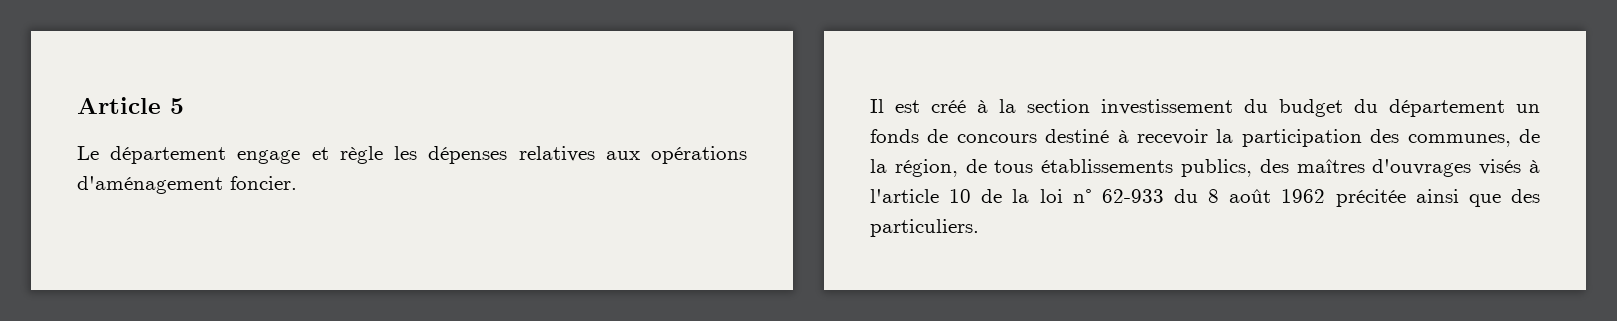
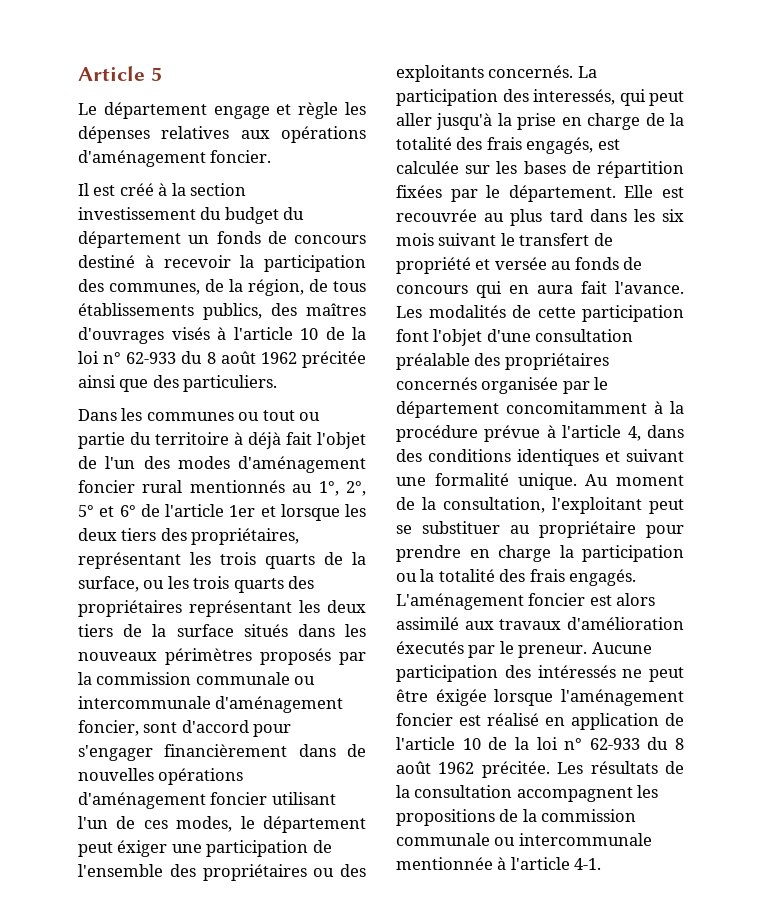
(979, 228) none -> [78,408,321,421] [78,432,366,449] [78,456,366,473] [78,480,366,496] [78,504,366,521] [78,528,300,545] [78,552,366,569] [78,576,315,593] [78,600,366,617] [78,624,366,637] [78,648,366,665] [78,672,316,685] [78,696,344,713] [78,720,292,737] [78,744,366,761] [78,768,244,785] [78,792,336,809] [78,816,366,833] [78,840,332,857] [78,864,366,881] [396,65,597,82] [396,89,684,106] [396,113,684,130] [396,137,620,154] [396,161,684,178] [396,185,684,202] [396,209,684,226] [396,233,613,246] [396,257,643,274] [396,281,684,298] [396,305,684,322] [396,329,634,346] [396,353,609,370] [396,377,609,394] [396,401,684,418] [396,425,684,442] [396,449,684,466] [396,473,684,490] [396,497,684,514] [396,521,684,538] [396,545,684,562] [396,569,637,586] [396,593,656,610] [396,617,684,630] [396,641,652,658] [396,665,684,682] [396,689,684,706] [396,713,684,730] [396,737,684,750] [396,761,684,778] [396,785,659,802] [396,809,637,826] [396,833,652,846] [396,857,602,870] // Dans les communes ou tout ou partie du territoire à déjà fait l'objet de l'un des modes d'aménagement foncier rural mentionnés au 1°, 2°, 5° et 6° de l'article 1er et lorsque les deux tiers des propriétaires, représentant les trois quarts de la surface, ou les trois quarts des propriétaires représentant les deux tiers de la surface situés dans les nouveaux périmètres proposés par la commission communale ou intercommunale d'aménagement foncier, sont d'accord pour s'engager financièrement dans de nouvelles opérations d'aménagement foncier utilisant l'un de ces modes, le département peut éxiger une participation de l'ensemble des propriétaires ou des exploitants concernés. La participation des interessés, qui peut aller jusqu'à la prise en charge de la totalité des frais engagés, est calculée sur les bases de répartition fixées par le département. Elle est recouvrée au plus tard dans les six mois suivant le transfert de propriété et versée au fonds de concours qui en aura fait l'avance. Les modalités de cette participation font l'objet d'une consultation préalable des propriétaires concernés organisée par le département concomitamment à la procédure prévue à l'article 4, dans des conditions identiques et suivant une formalité unique. Au moment de la consultation, l'exploitant peut se substituer au propriétaire pour prendre en charge la participation ou la totalité des frais engagés. L'aménagement foncier est alors assimilé aux travaux d'amélioration éxecutés par le preneur. Aucune participation des intéressés ne peut être éxigée lorsque l'aménagement foncier est réalisé en application de l'article 10 de la loi n° 62-933 du 8 août 1962 précitée. Les résultats de la consultation accompagnent les propositions de la commission communale ou intercommunale mentionnée à l'article 4-1.

